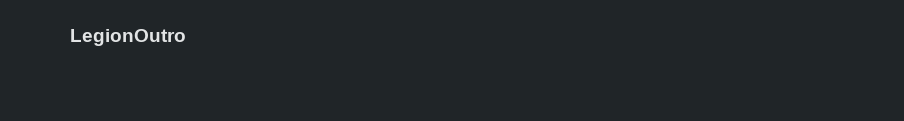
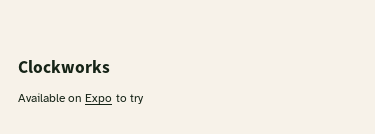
[70,29,186,46] LegionOutro -> [18,60,110,73] [18,93,144,104] Clockworks // Available on Expo to try

